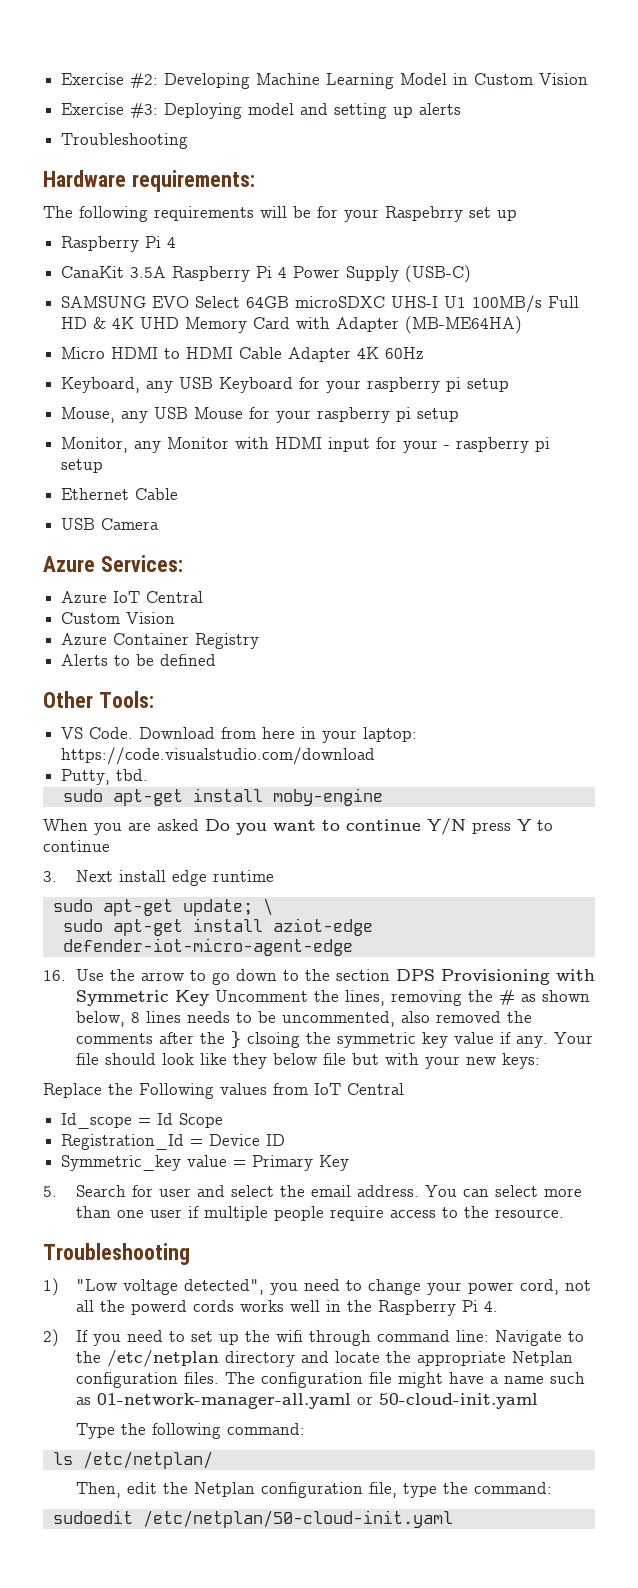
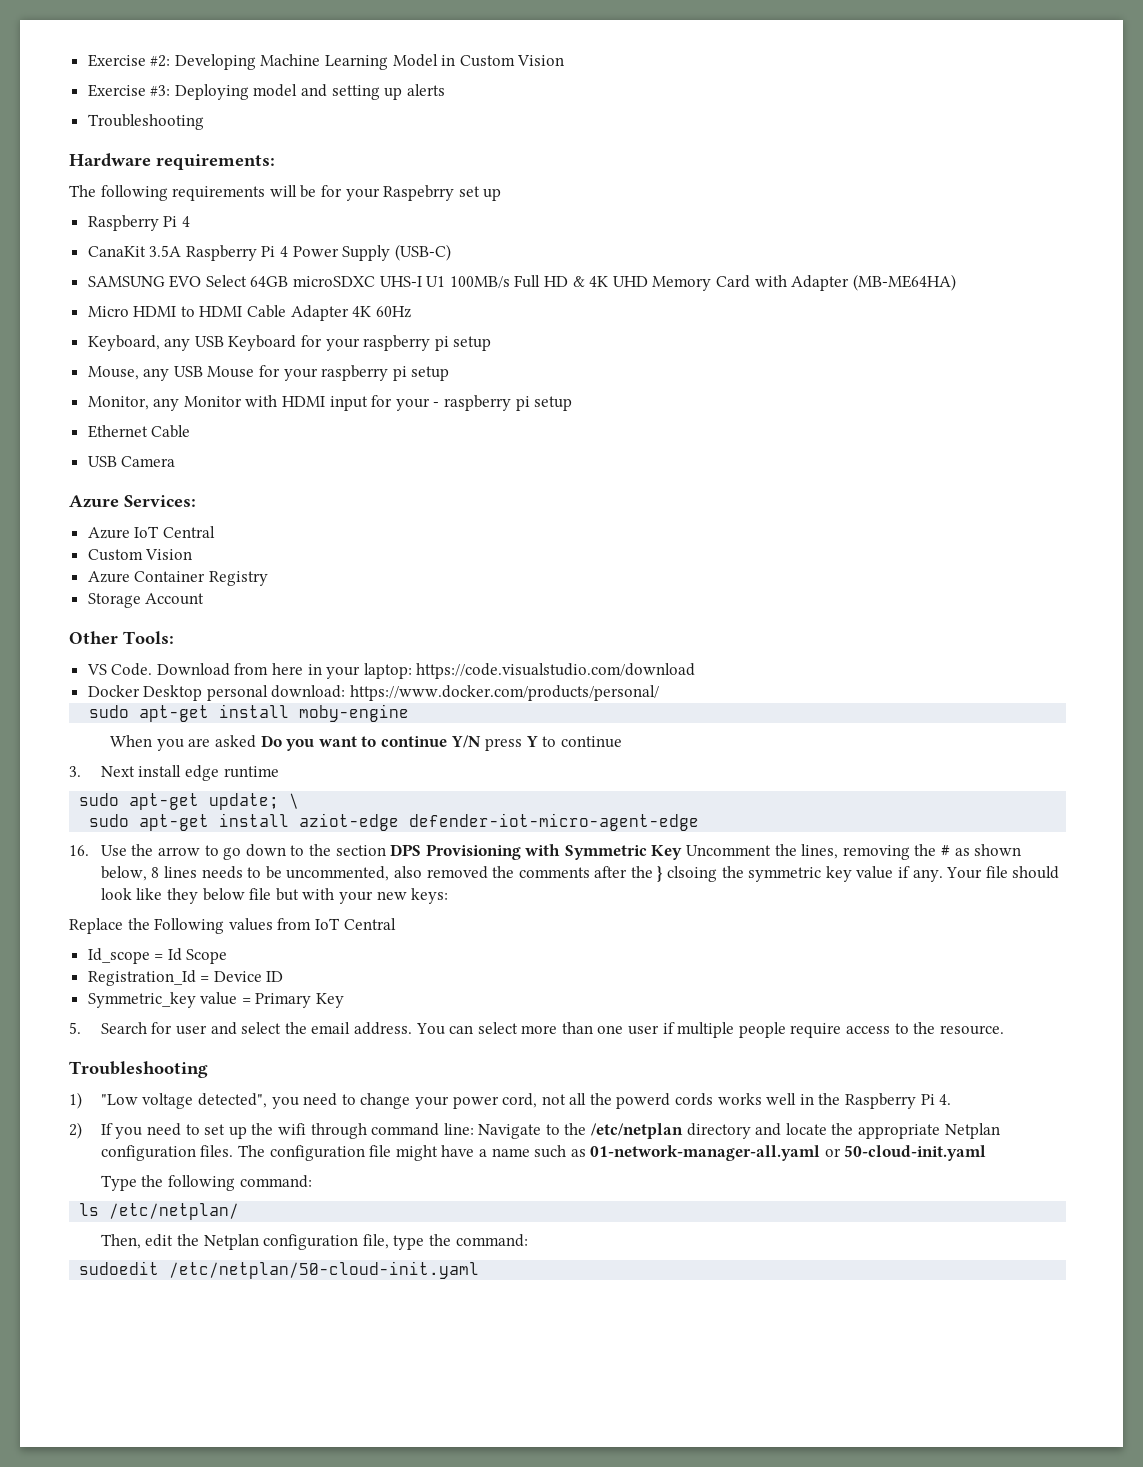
[61,654,217,666] Alerts to be defined -> [87,593,205,608] Storage Account
[61,769,149,785] Putty, tbd. -> [87,685,660,701] Docker Desktop personal download: https://www.docker.com/products/personal/

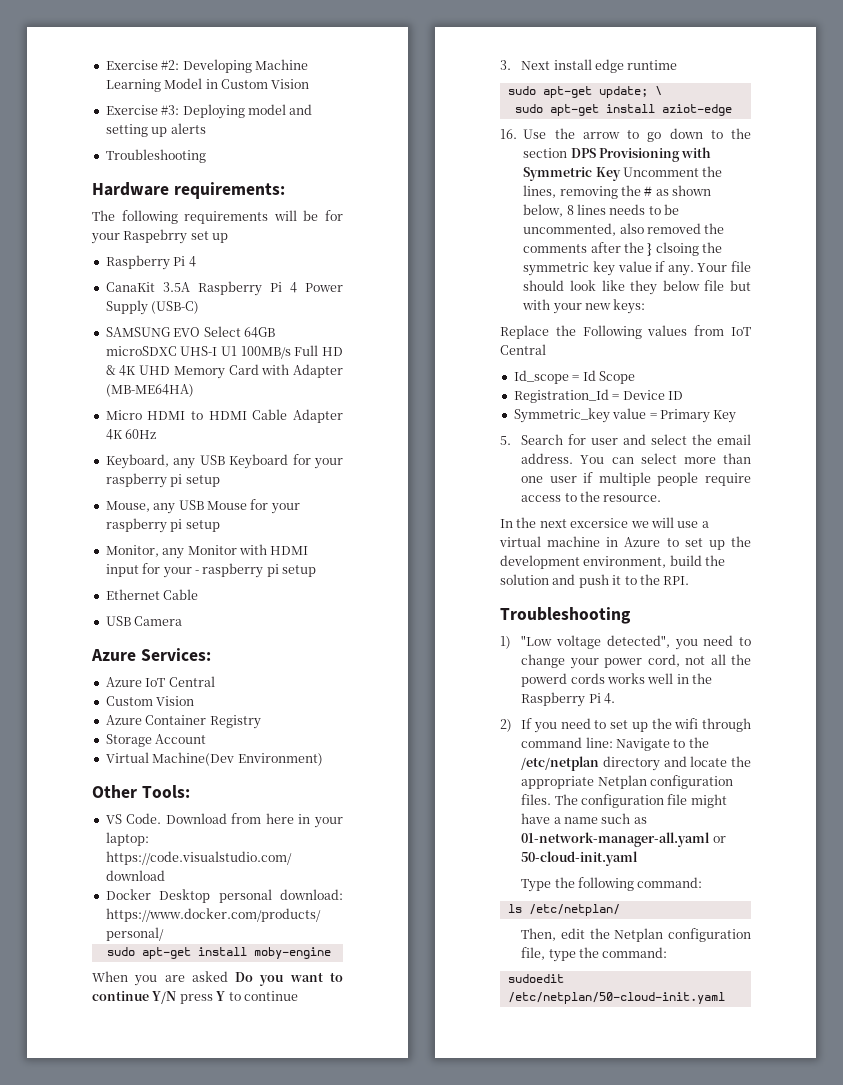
(205, 599) none -> [105,752,323,766] // Virtual Machine(Dev Environment)
[409,813,700,831] defender-iot-micro-agent-edge -> (732, 110) none
(1004, 1030) none -> [500,517,709,528] [499,536,751,550] [500,555,726,569] [500,574,690,588] // In the next excersice we will use a virtual machine in Azure to set up the development environment, build the solution and push it to the RPI.

